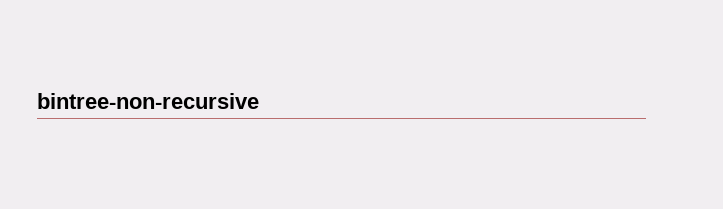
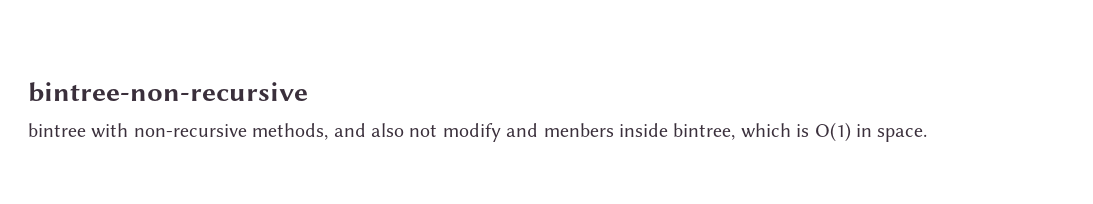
(259, 101) none -> [28,122,928,142] // bintree with non-recursive methods, and also not modify and menbers inside bintree, which is O(1) in space.

